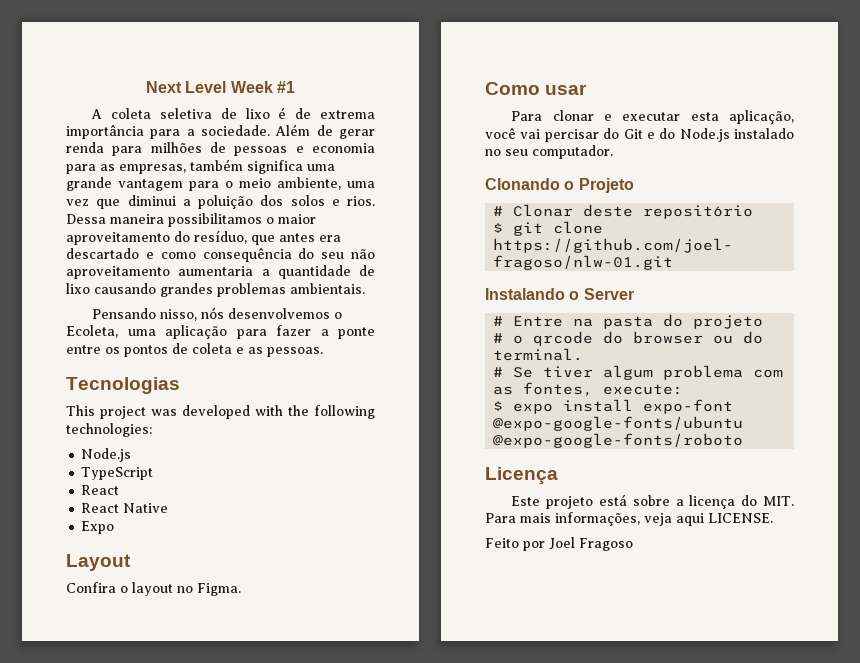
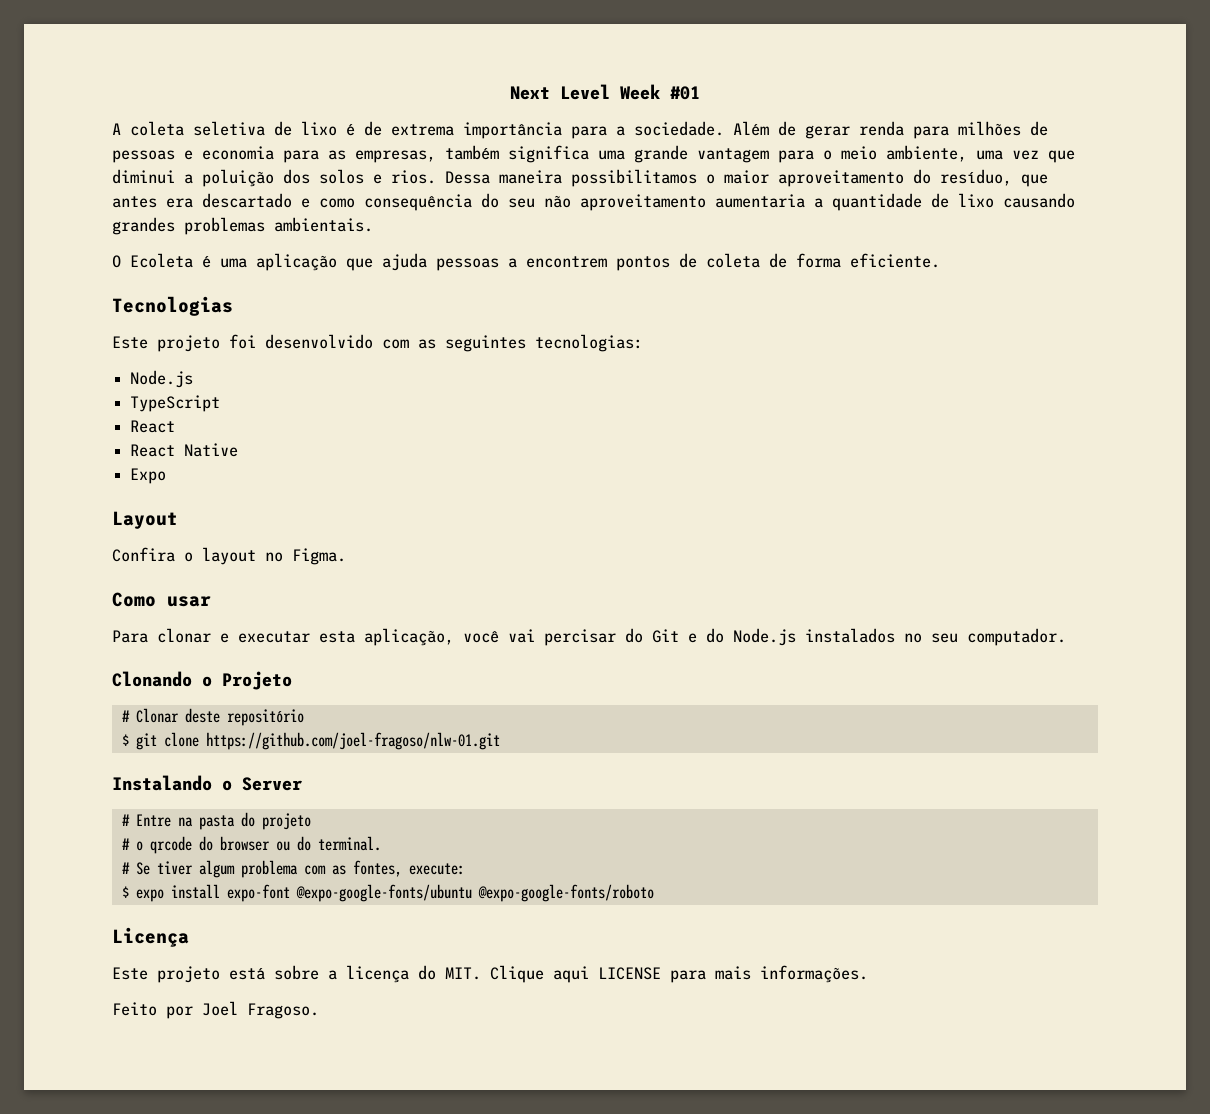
[276,81,295,93] #1 -> [670,86,700,100] #01
[92,307,343,321] [66,325,375,339] [66,343,323,357] [66,377,180,394] [66,405,375,419] [66,423,152,437] Pensando nisso, nós desenvolvemos o Ecoleta, uma aplicação para fazer a ponte entre os pontos de coleta e as pessoas. // Tecnologias // This project was developed with the following technologies: -> [112,253,940,271] [112,296,233,316] [112,334,643,352] O Ecoleta é uma aplicação que ajuda pessoas a encontrem pontos de coleta de forma eficiente. // Tecnologias // Este projeto foi desenvolvido com as seguintes tecnologias:
[734,128,794,139] instalado -> [805,628,895,643] instalados
[485,512,773,526] Para mais informações, veja aqui LICENSE. -> [490,965,868,983] Clique aqui LICENSE para mais informações.
[579,538,633,551] Fragoso -> [247,1003,319,1019] Fragoso.

